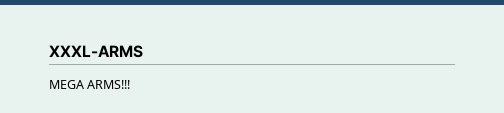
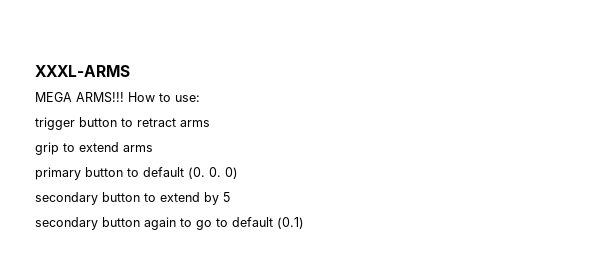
(131, 84) none -> [128,92,200,102] [35,117,210,130] [35,142,153,155] [35,167,238,180] [35,192,230,205] [35,217,304,230] How to use: // trigger button to retract arms // grip to extend arms // primary button to default (0. 0. 0) // secondary button to extend by 5 // secondary button again to go to default (0.1)

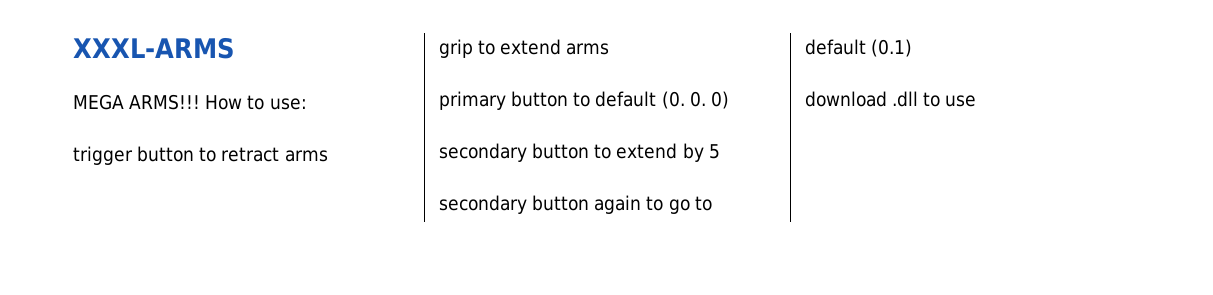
(304, 223) none -> [805,91,977,107] // download .dll to use

